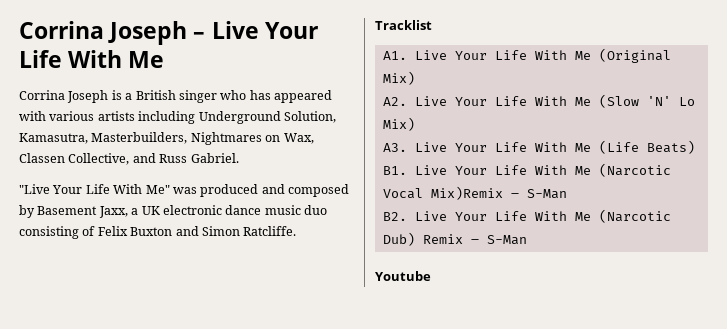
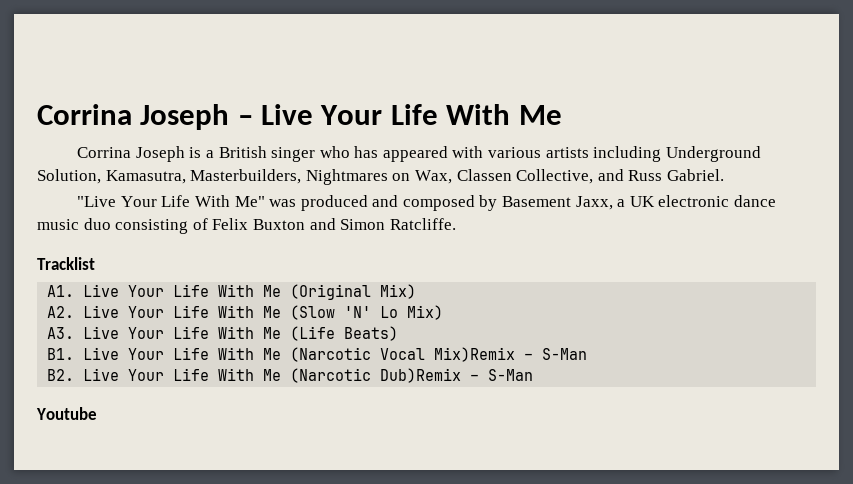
[382,232,463,246] Dub) Remix -> [380,368,462,383] Dub)Remix

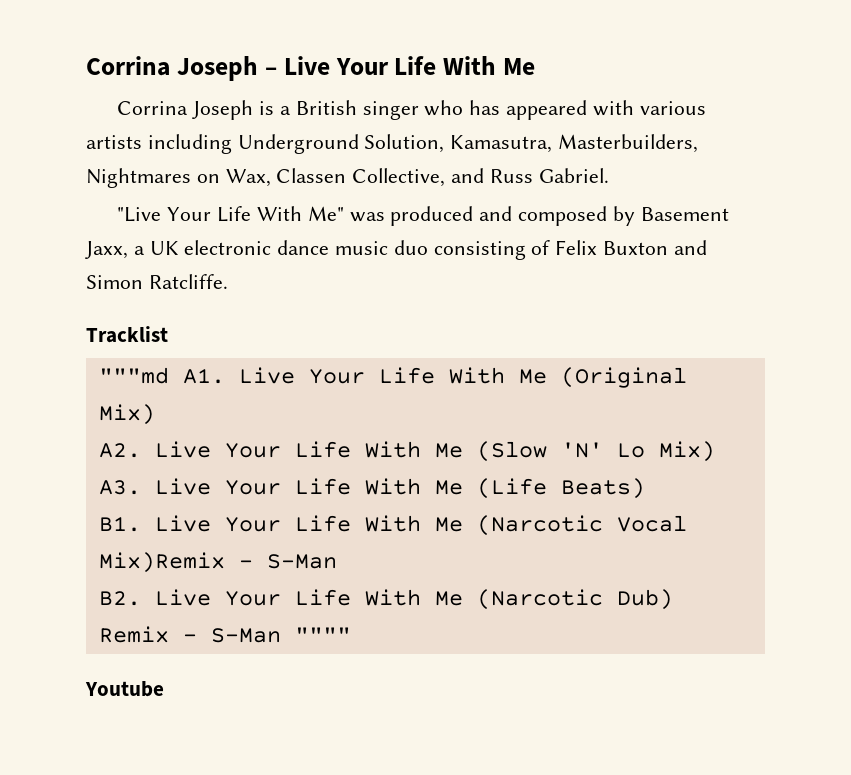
(95, 263) none -> [98,367,169,384] """md
[380,368,534,383] Dub)Remix – S-Man -> [616,589,673,610] [98,626,351,643] Dub) Remix – S-Man """"

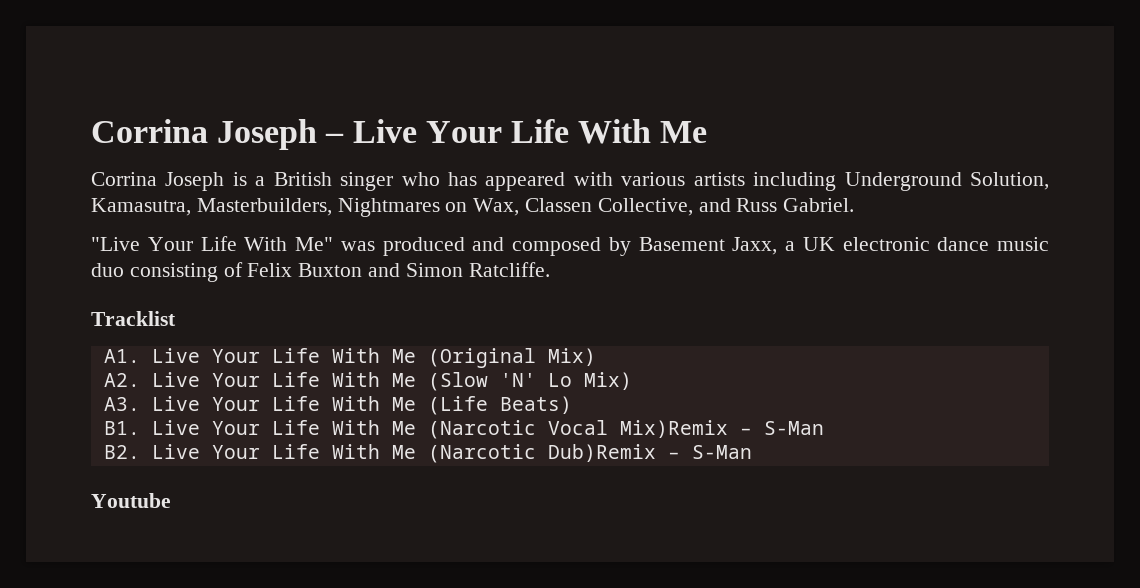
[98,367,169,384] """md -> (176, 318) none
[616,589,673,610] [98,626,351,643] Dub) Remix – S-Man """" -> [547,444,752,462] Dub)Remix – S-Man

